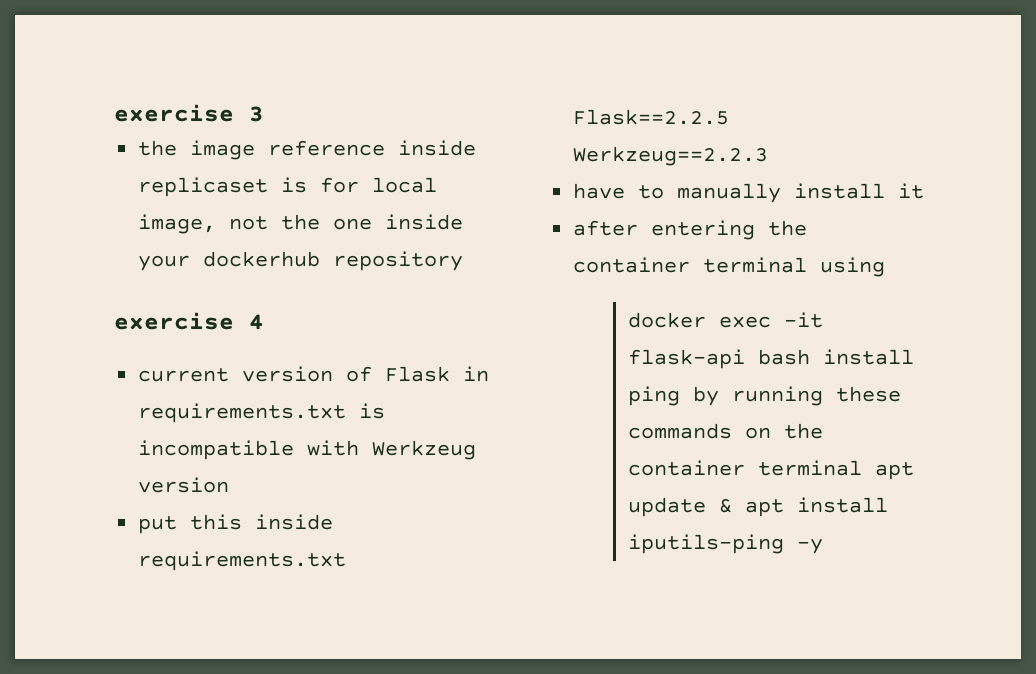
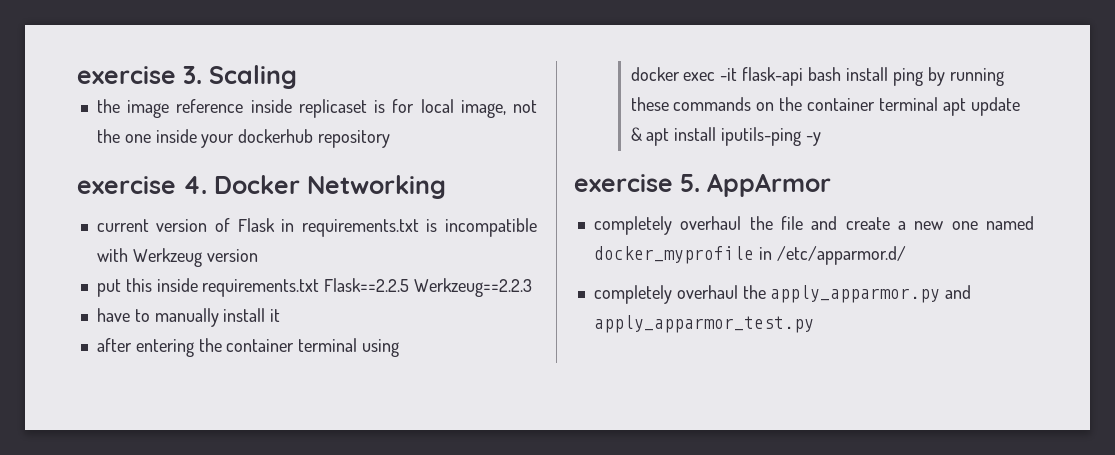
[114,104,264,122] exercise 3 -> [77,65,297,89] exercise 3. Scaling
[249,314,264,329] 4 -> [183,175,446,199] 4. Docker Networking
(824, 546) none -> [574,173,831,197] [593,216,1034,235] [593,246,907,265] [593,285,972,304] [593,315,814,333] // exercise 5. AppArmor // completely overhaul the file and create a new one named docker_myprofile in /etc/apparmor.d/ // completely overhaul the apply_apparmor.py and apply_apparmor_test.py

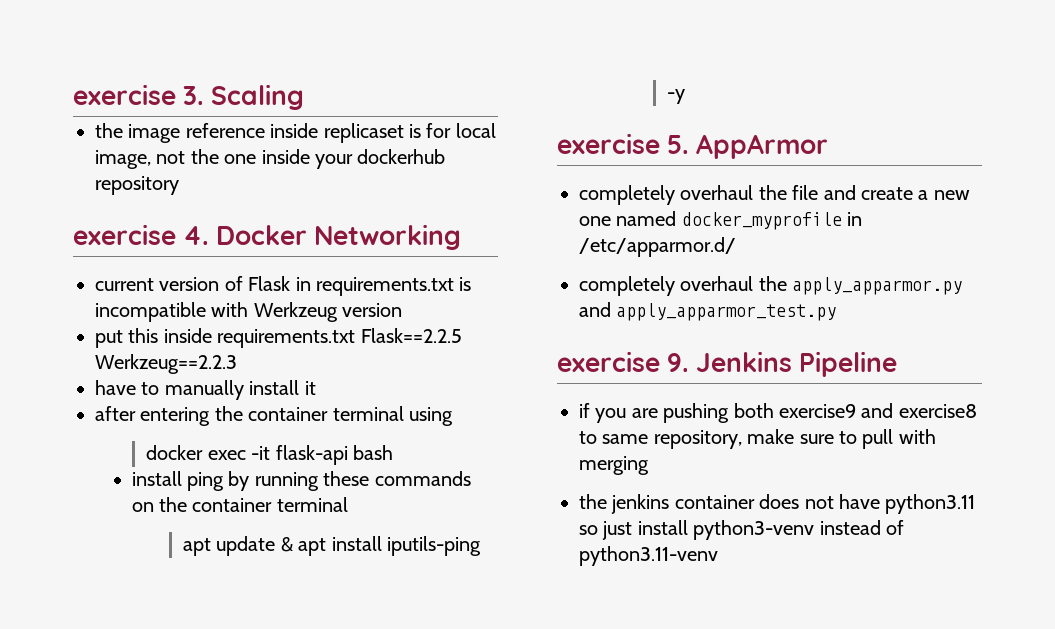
(842, 74) none -> (393, 452) //
(938, 104) none -> (348, 504) //
(814, 324) none -> [557,351,898,377] [579,403,977,423] [579,429,936,449] [579,456,649,475] [579,494,976,514] [579,520,904,540] [579,546,718,566] // exercise 9. Jenkins Pipeline // if you are pushing both exercise9 and exercise8 to same repository, make sure to pull with merging // the jenkins container does not have python3.11 so just install python3-venv instead of python3.11-venv

